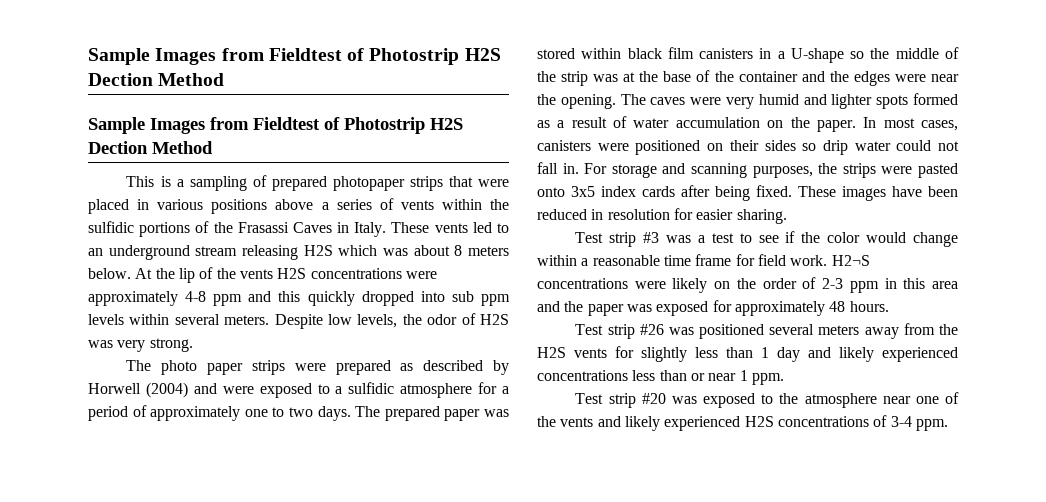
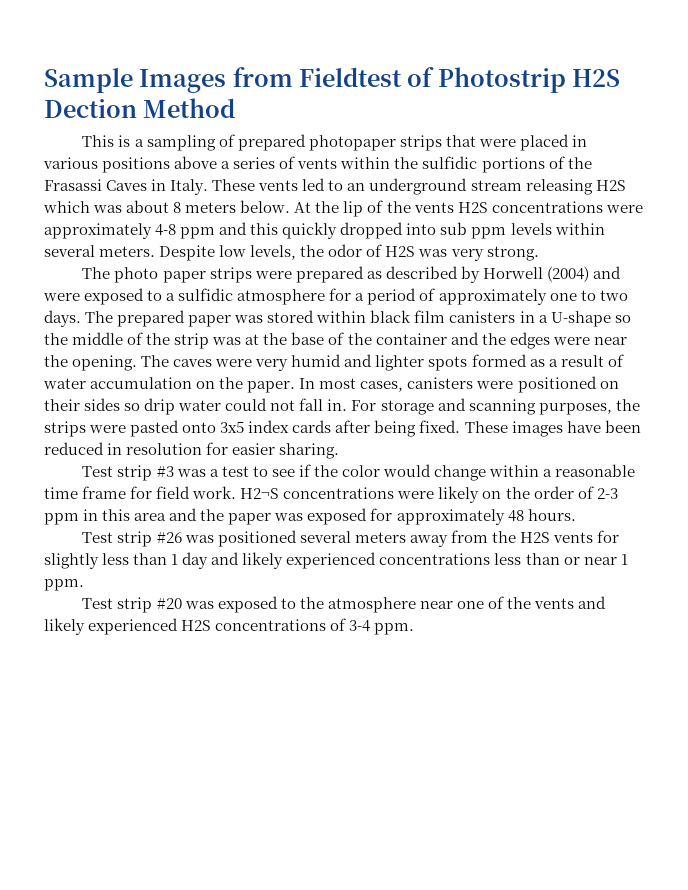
[88,48,501,65] [88,73,225,86] [88,117,463,134] [88,141,213,154] Sample Images from Fieldtest of Photostrip H2S Dection Method // Sample Images from Fieldtest of Photostrip H2S Dection Method -> [44,67,621,93] [44,98,236,118] Sample Images from Fieldtest of Photostrip H2S Dection Method

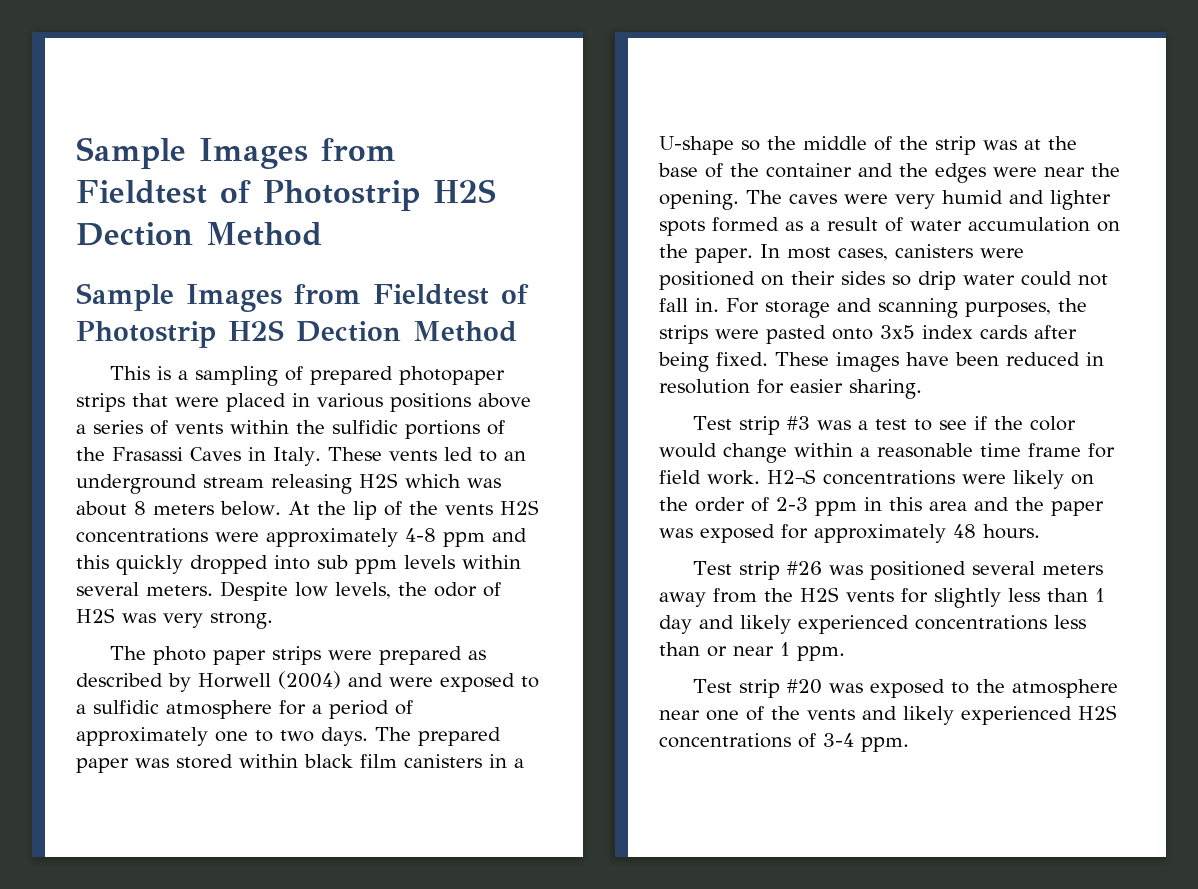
[44,67,621,93] [44,98,236,118] Sample Images from Fieldtest of Photostrip H2S Dection Method -> [76,137,396,169] [76,179,496,211] [76,222,322,246] [76,283,529,312] [76,320,517,348] Sample Images from Fieldtest of Photostrip H2S Dection Method // Sample Images from Fieldtest of Photostrip H2S Dection Method

